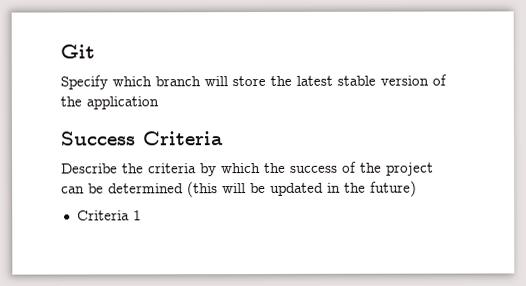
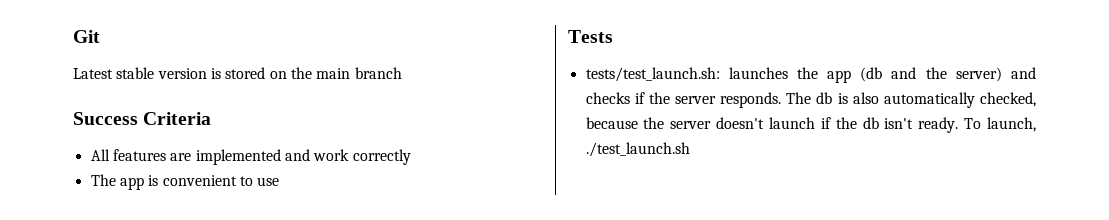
[60,74,447,90] [60,96,159,110] [60,131,224,146] [61,161,434,177] [61,180,417,198] [76,210,142,221] Specify which branch will store the latest stable version of the application // Success Criteria // Describe the criteria by which the success of the project can be determined (this will be updated in the future) // Criteria 1 -> [73,67,402,79] [73,112,212,125] [90,149,411,165] [90,174,280,190] [568,30,613,43] [585,67,1036,83] [585,92,1036,108] [585,117,1036,133] [585,142,690,157] Latest stable version is stored on the main branch // Success Criteria // All features are implemented and work correctly // The app is convenient to use // Tests // tests/test_launch.sh: launches the app (db and the server) and checks if the server responds. The db is also automatically checked, because the server doesn't launch if the db isn't ready. To launch, ./test_launch.sh

